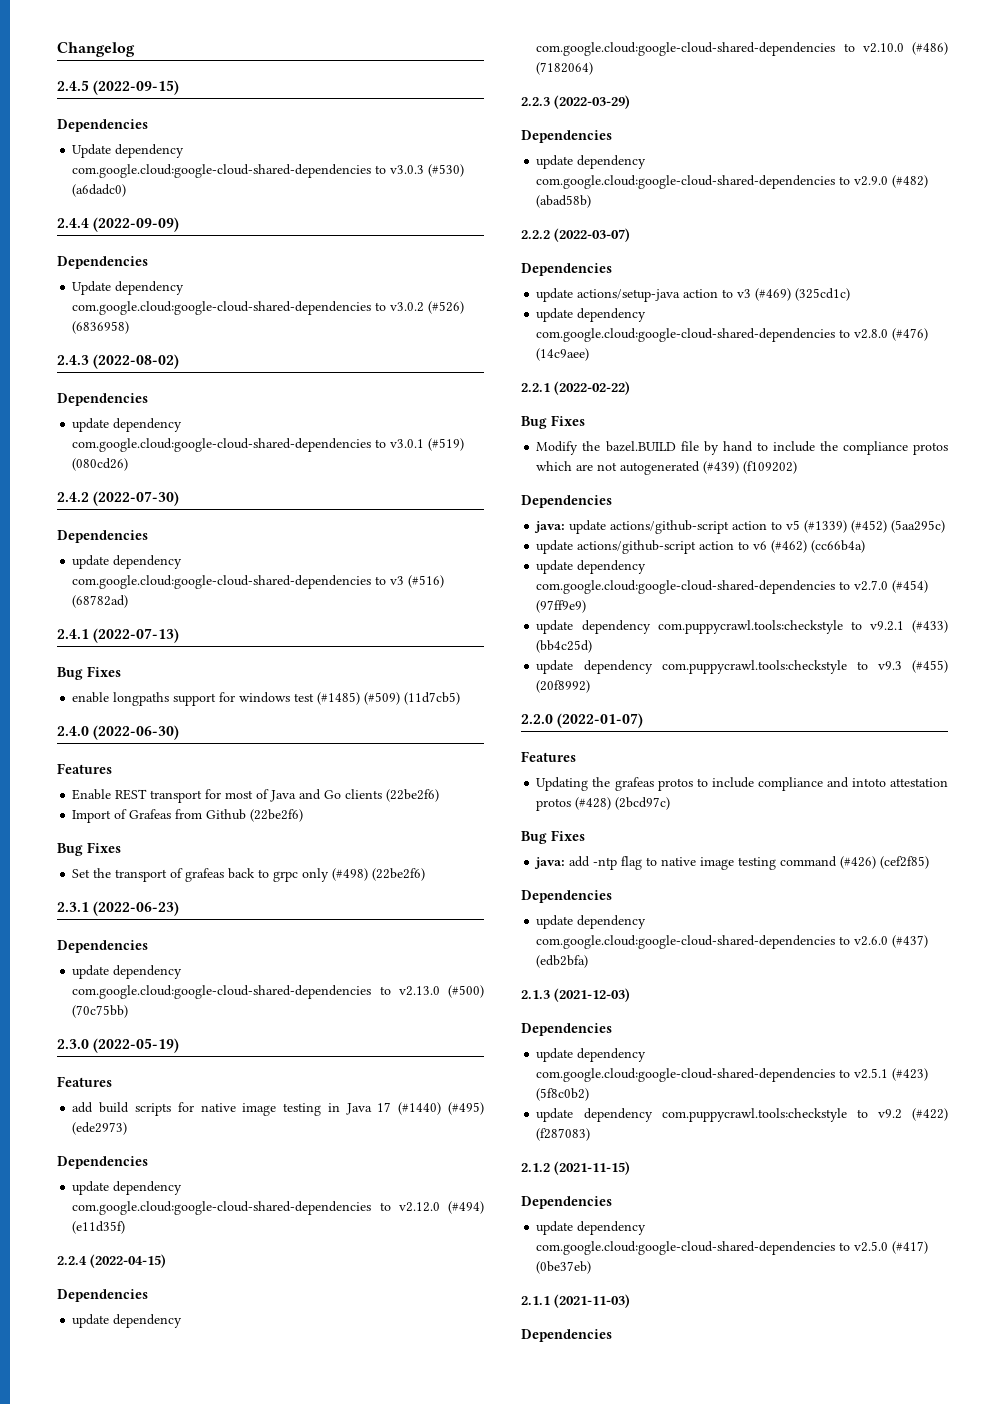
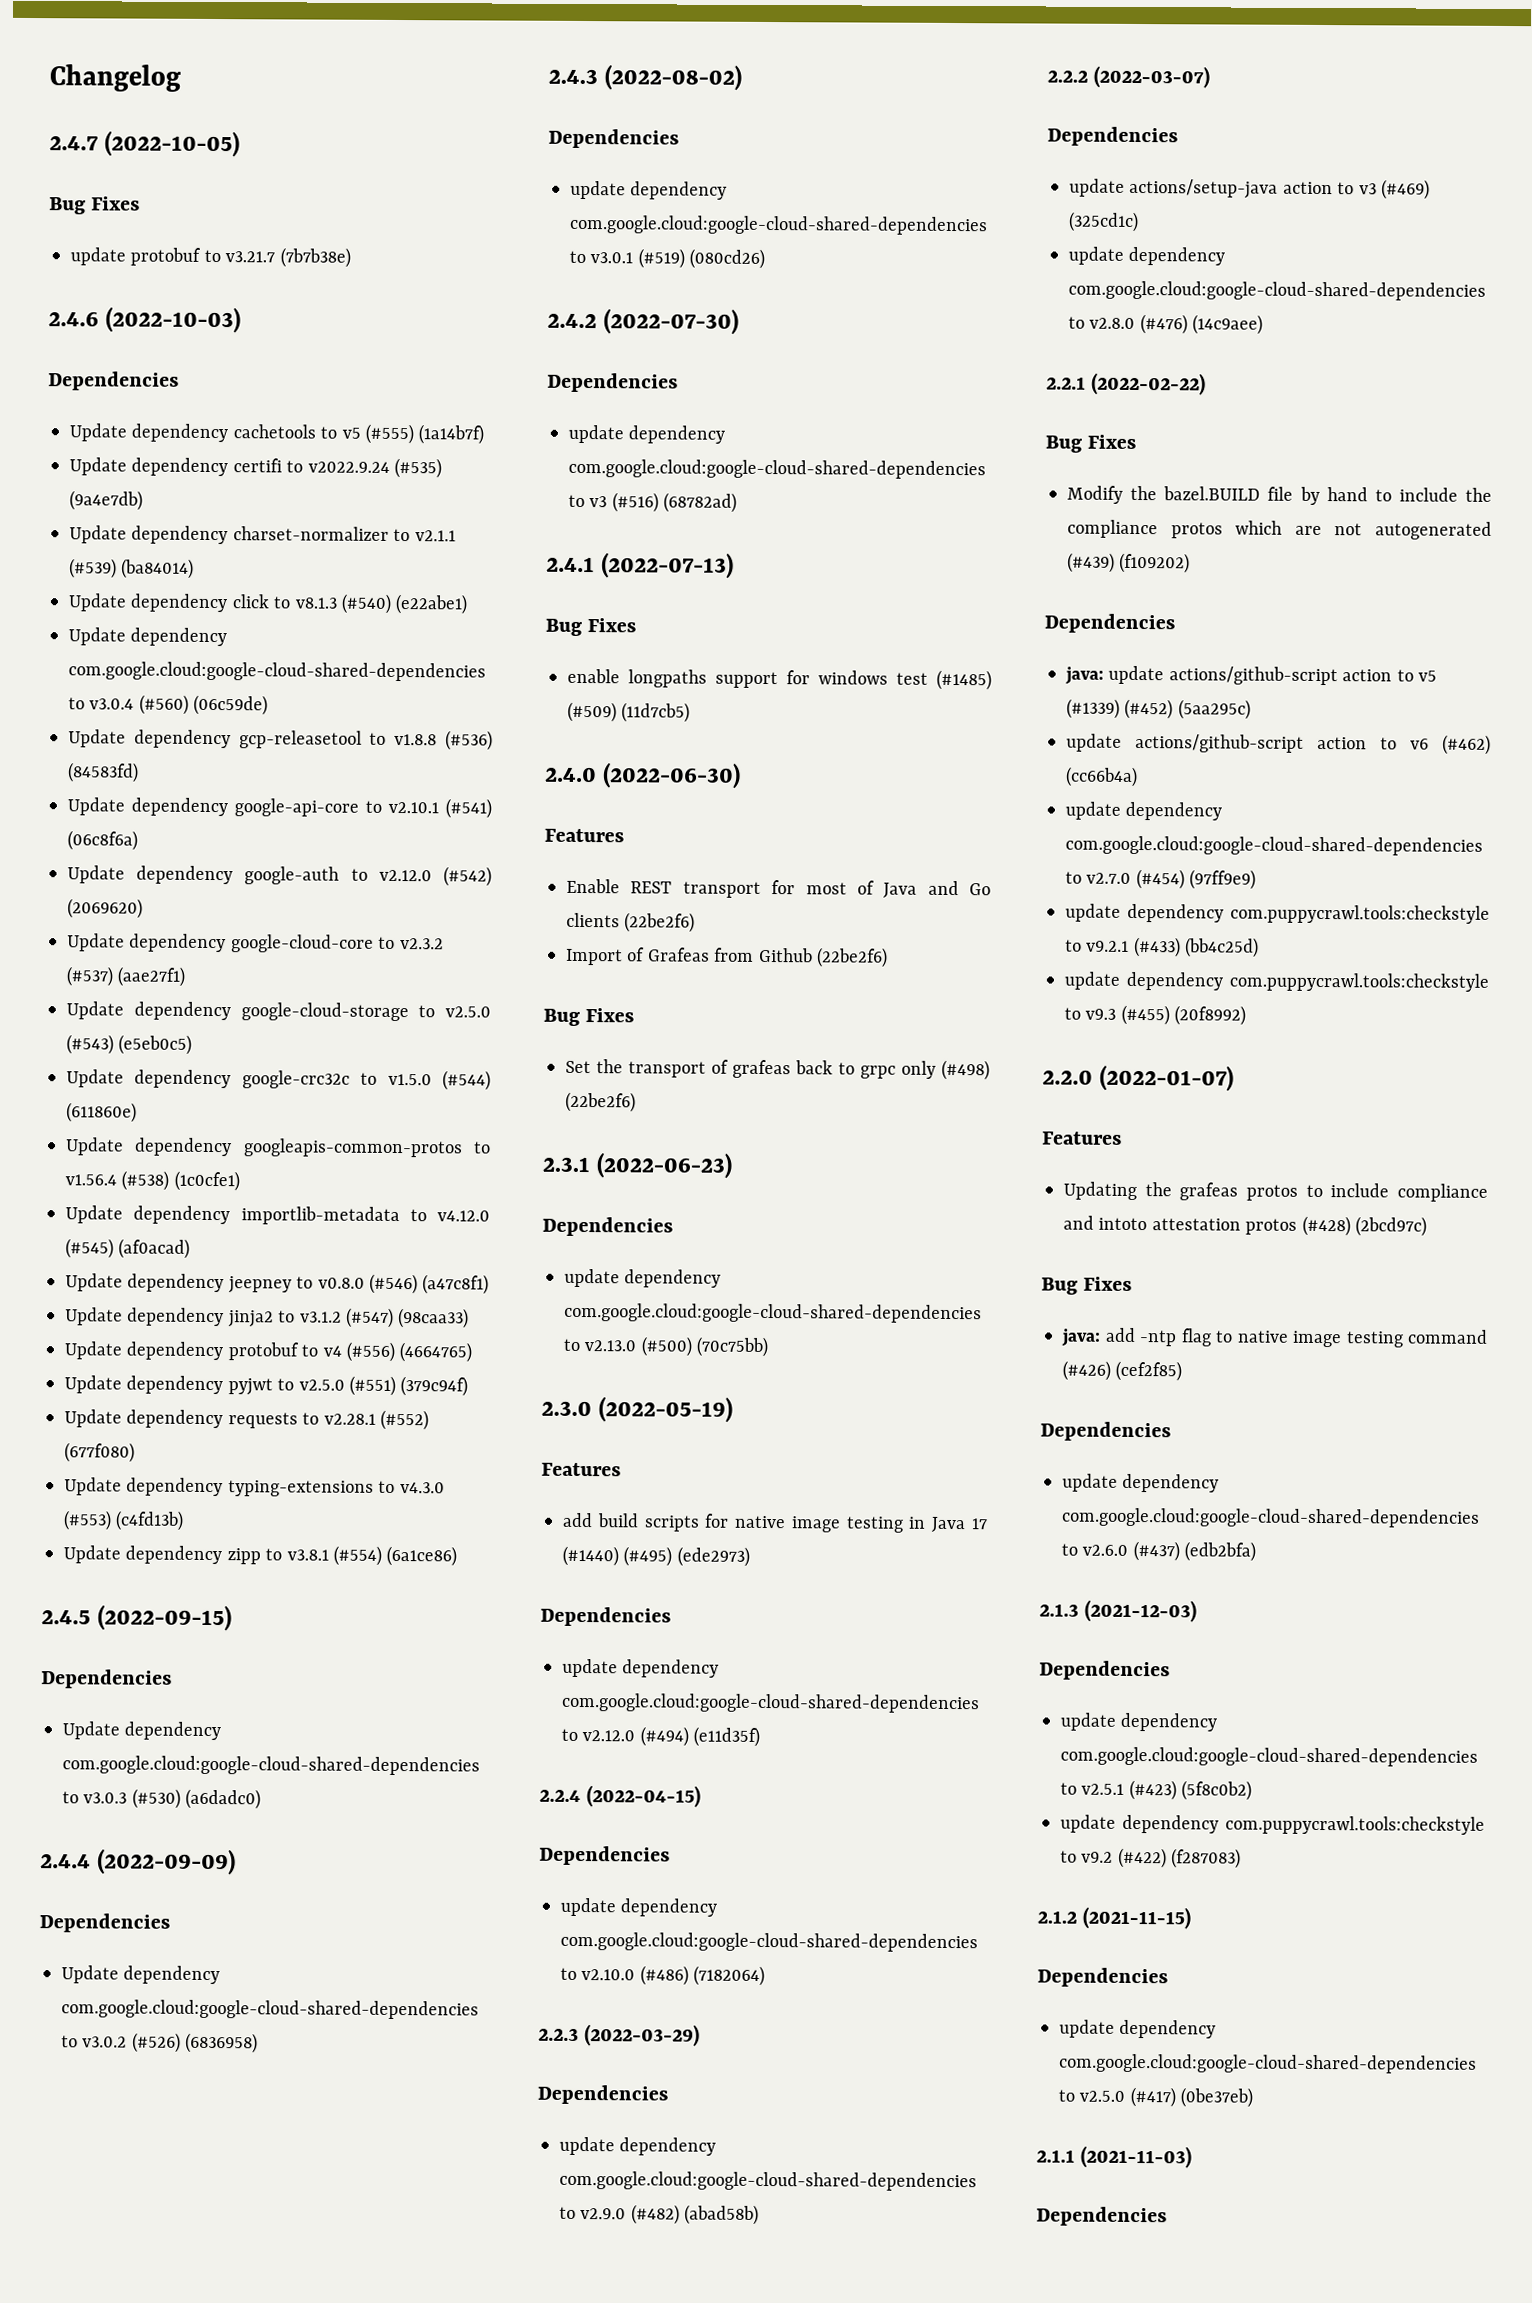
(135, 49) none -> [49,130,241,158] [49,196,141,215] [70,247,351,268] [48,306,242,334] [48,371,179,391] [69,423,485,445] [69,457,442,479] [69,490,143,511] [69,525,456,545] [69,558,195,579] [68,593,469,615] [68,627,228,647] [68,661,486,682] [68,694,269,716] [68,729,494,751] [67,762,139,783] [67,797,492,819] [67,830,138,851] [67,865,492,887] [67,898,143,919] [67,933,444,953] [66,966,186,987] [66,1001,491,1022] [66,1034,193,1055] [66,1069,491,1091] [66,1102,137,1123] [65,1137,491,1158] [65,1170,240,1192] [65,1205,490,1226] [65,1238,191,1259] [65,1273,490,1295] [65,1307,470,1329] [64,1341,473,1363] [64,1375,469,1397] [64,1409,429,1431] [64,1442,135,1463] [64,1477,445,1497] [63,1510,185,1531] [63,1545,458,1567] // 2.4.7 (2022-10-05) // Bug Fixes // update protobuf to v3.21.7 (7b7b38e) // 2.4.6 (2022-10-03) // Dependencies // Update dependency cachetools to v5 (#555) (1a14b7f) // Update dependency certifi to v2022.9.24 (#535) (9a4e7db) // Update dependency charset-normalizer to v2.1.1 (#539) (ba84014) // Update dependency click to v8.1.3 (#540) (e22abe1) // Update dependency com.google.cloud:google-cloud-shared-dependencies to v3.0.4 (#560) (06c59de) // Update dependency gcp-releasetool to v1.8.8 (#536) (84583fd) // Update dependency google-api-core to v2.10.1 (#541) (06c8f6a) // Update dependency google-auth to v2.12.0 (#542) (2069620) // Update dependency google-cloud-core to v2.3.2 (#537) (aae27f1) // Update dependency google-cloud-storage to v2.5.0 (#543) (e5eb0c5) // Update dependency google-crc32c to v1.5.0 (#544) (611860e) // Update dependency googleapis-common-protos to v1.56.4 (#538) (1c0cfe1) // Update dependency importlib-metadata to v4.12.0 (#545) (af0acad) // Update dependency jeepney to v0.8.0 (#546) (a47c8f1) // Update dependency jinja2 to v3.1.2 (#547) (98caa33) // Update dependency protobuf to v4 (#556) (4664765) // Update dependency pyjwt to v2.5.0 (#551) (379c94f) // Update dependency requests to v2.28.1 (#552) (677f080) // Update dependency typing-extensions to v4.3.0 (#553) (c4fd13b) // Update dependency zipp to v3.8.1 (#554) (6a1ce86)

